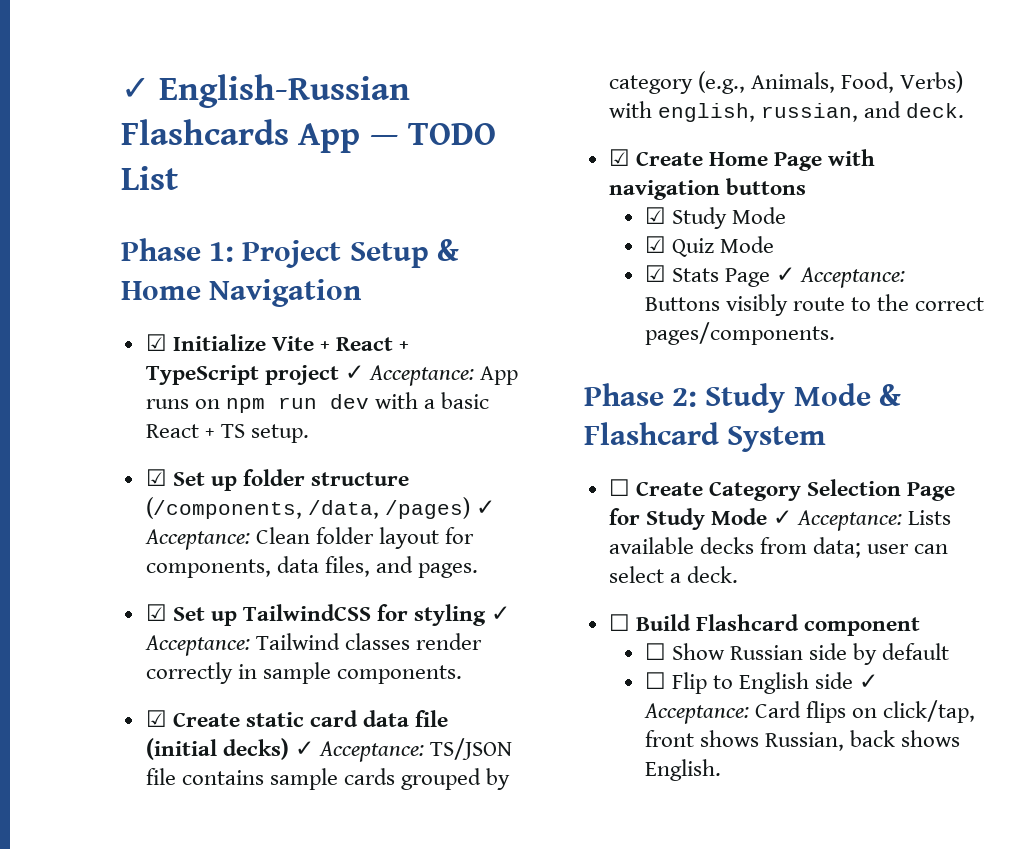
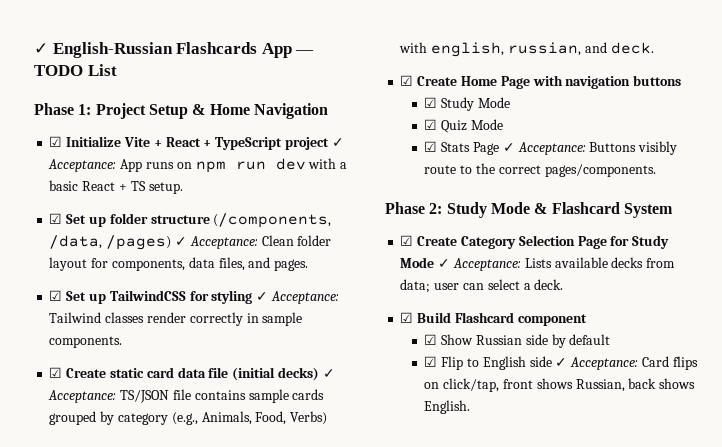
[608,479,630,496] ☐ -> [400,235,414,246] ☑
[608,614,630,631] ☐ -> [400,312,414,323] ☑
[644,643,666,660] ☐ -> [424,334,438,345] ☑
[644,672,666,689] ☐ -> [424,356,438,367] ☑

